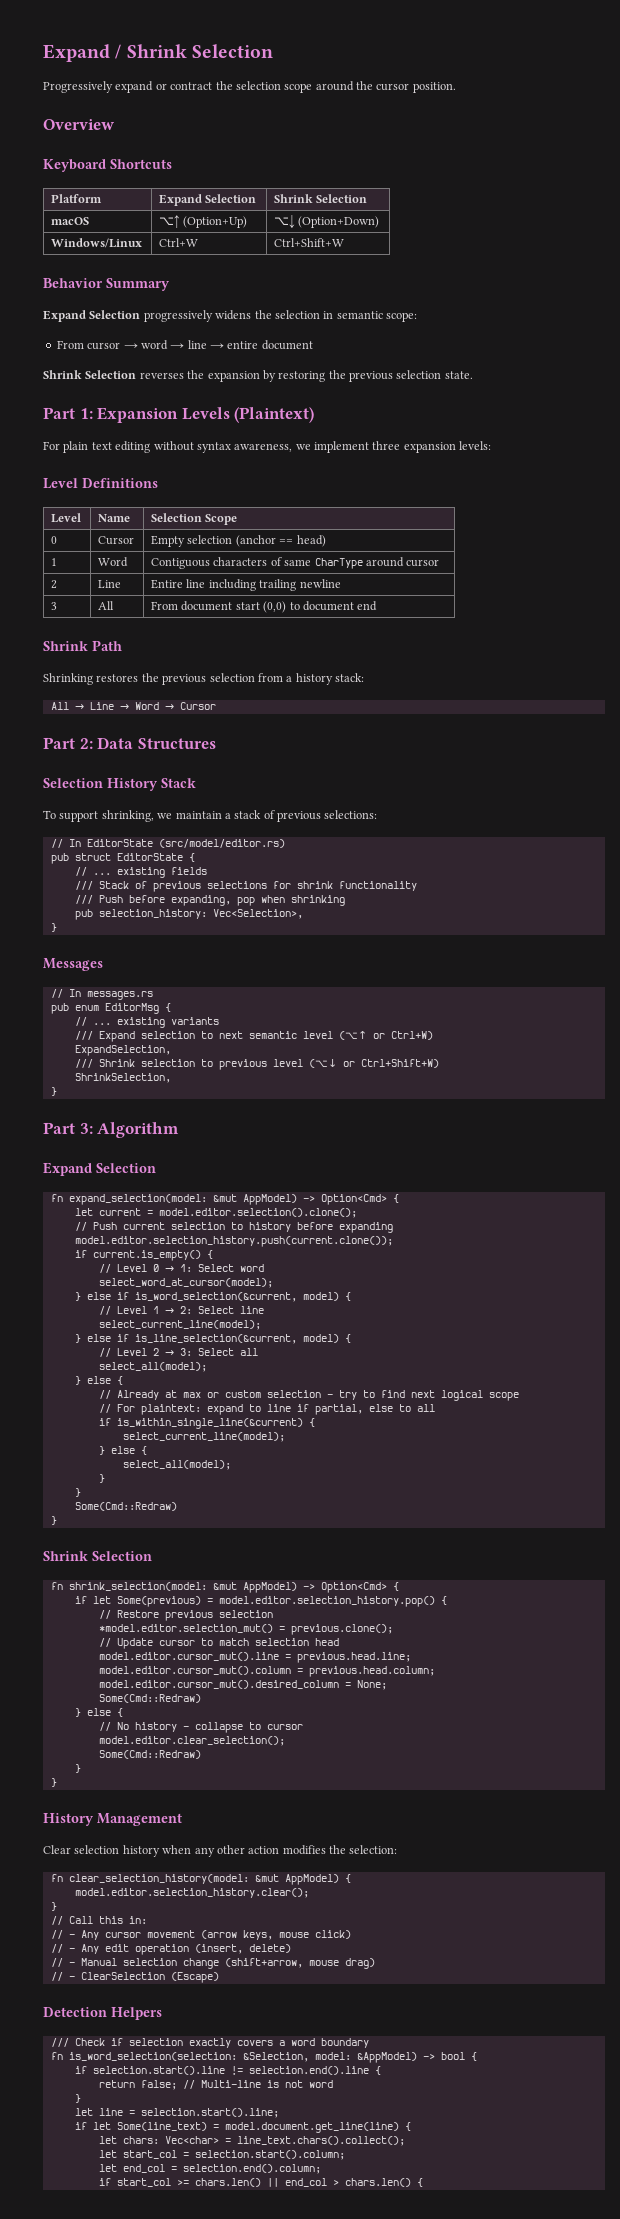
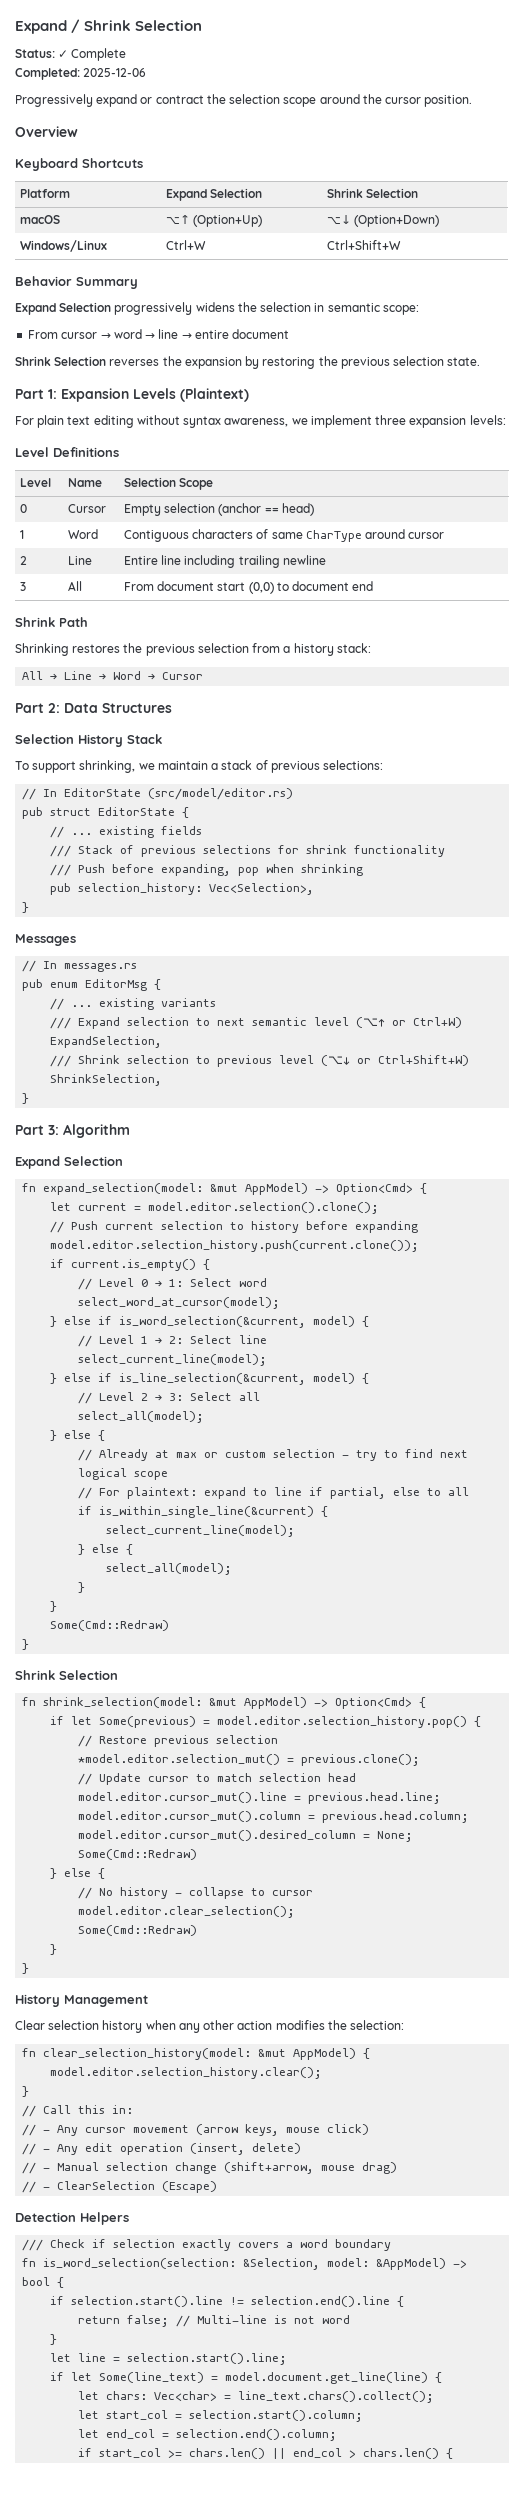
(273, 51) none -> [15,48,127,61] [15,68,147,80] // Status: ✓ Complete // Completed: 2025-12-06

